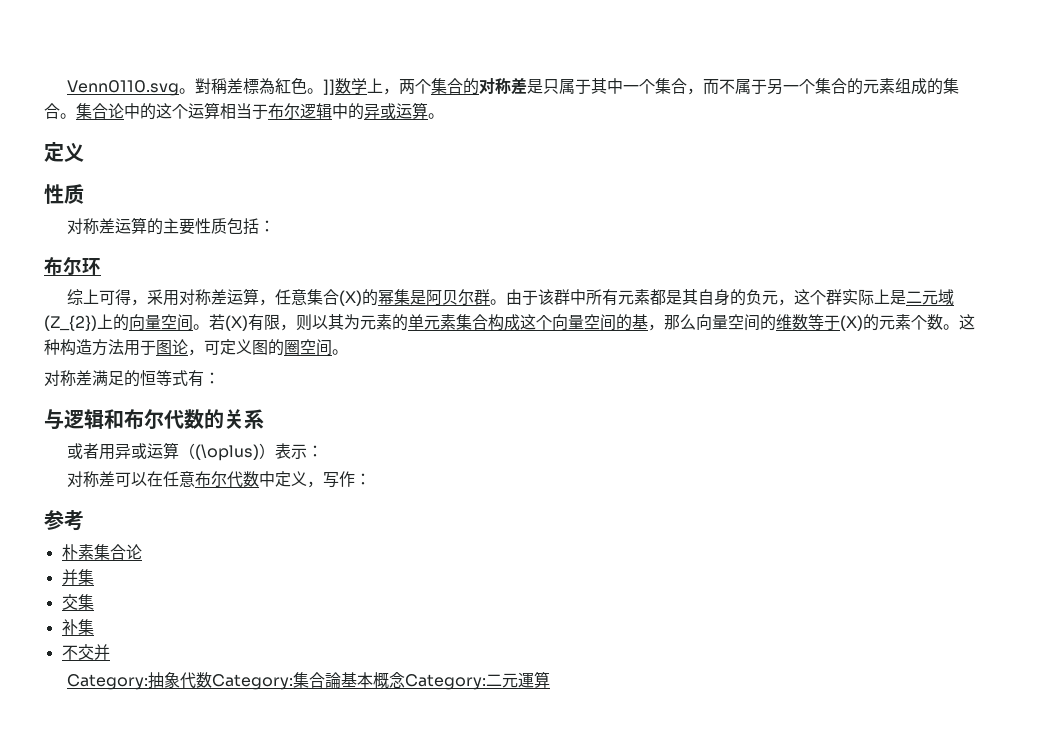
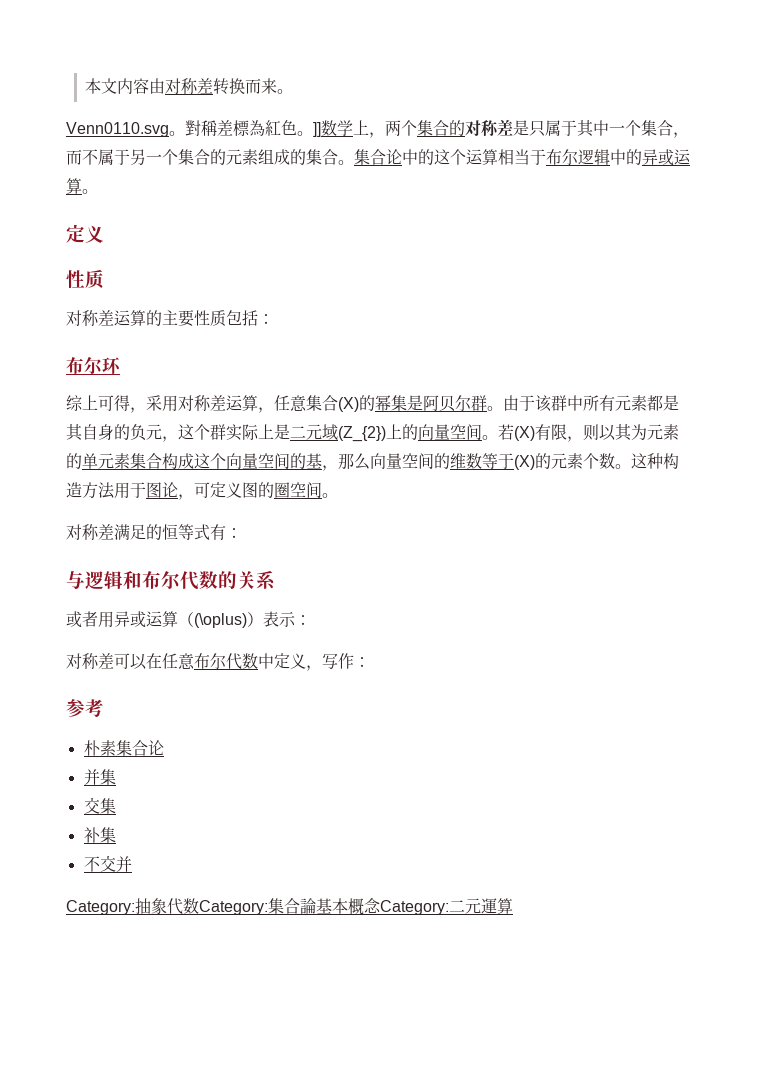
(67, 88) none -> [85,78,294,95] 本文内容由对称差转换而来。 //

